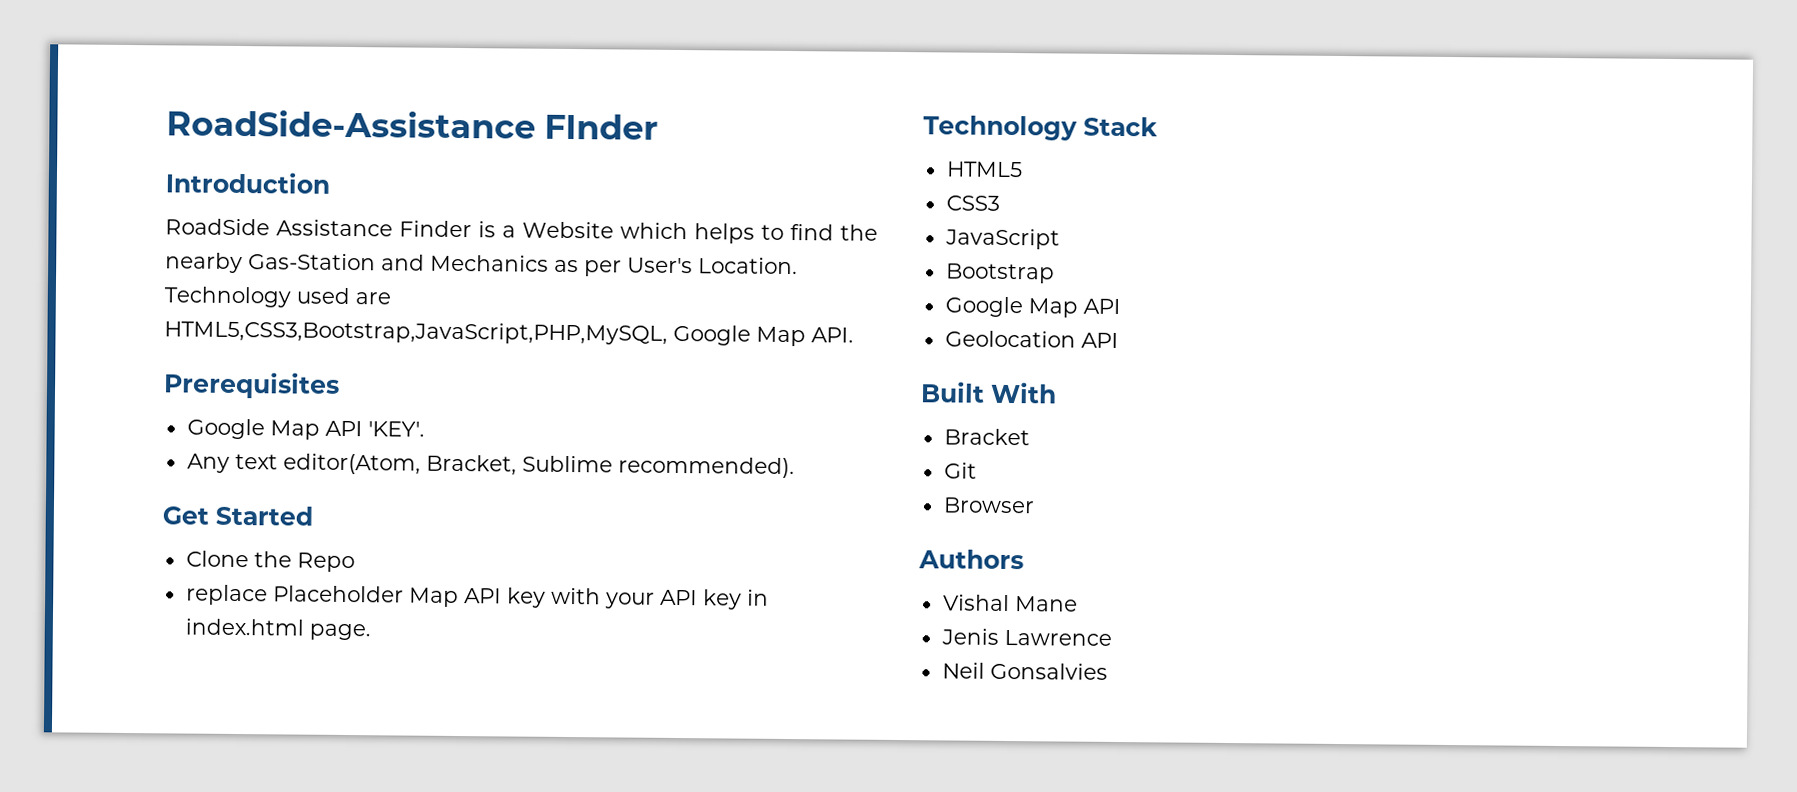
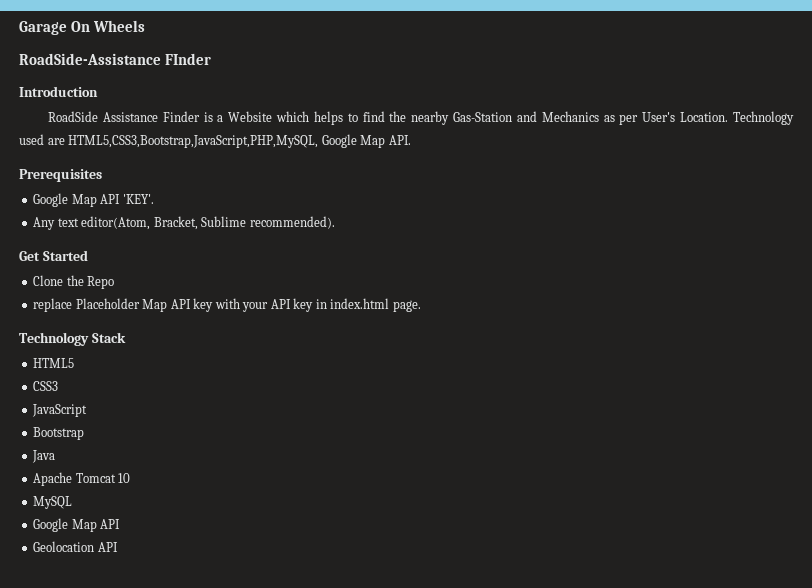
(166, 124) none -> [19,20,146,35] Garage On Wheels //
(1055, 273) none -> [32,450,56,463] [33,472,131,486] [33,496,73,509] // Java // Apache Tomcat 10 // MySQL
[920,381,1057,404] [943,428,1030,446] [943,462,977,479] [942,497,1035,514] [918,549,1024,570] [942,594,1078,612] [940,628,1112,646] [941,662,1108,680] // Built With // Bracket // Git // Browser // Authors // Vishal Mane // Jenis Lawrence // Neil Gonsalvies -> (118, 547) none

